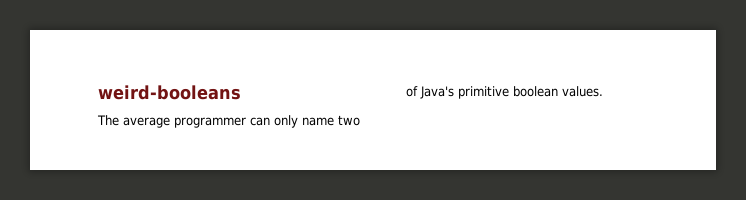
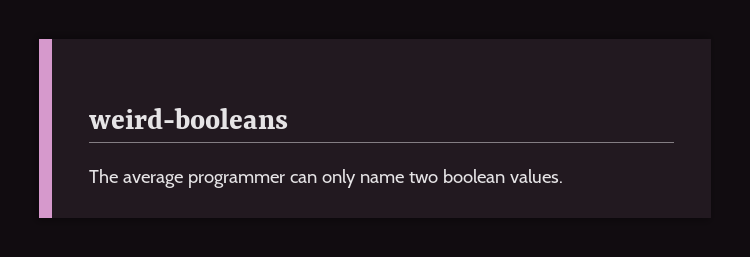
[406,86,509,99] of Java's primitive -> (438, 177) none

